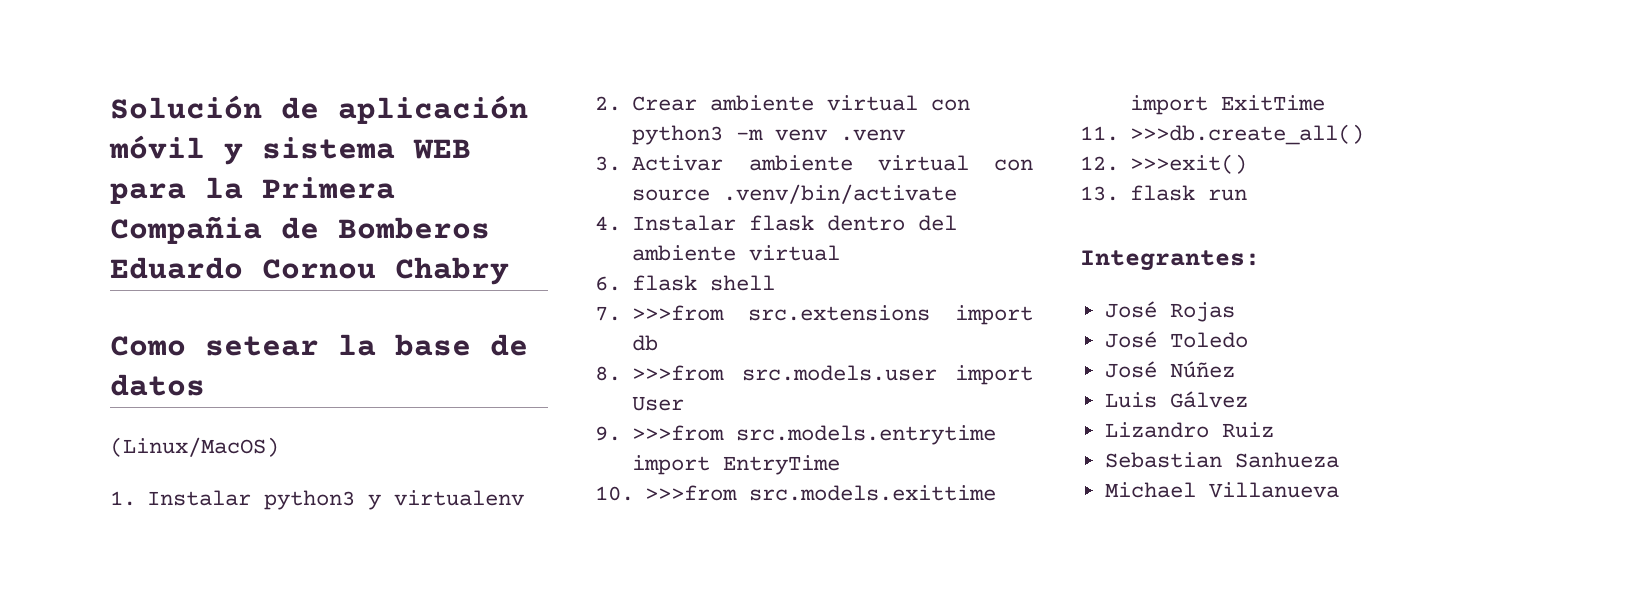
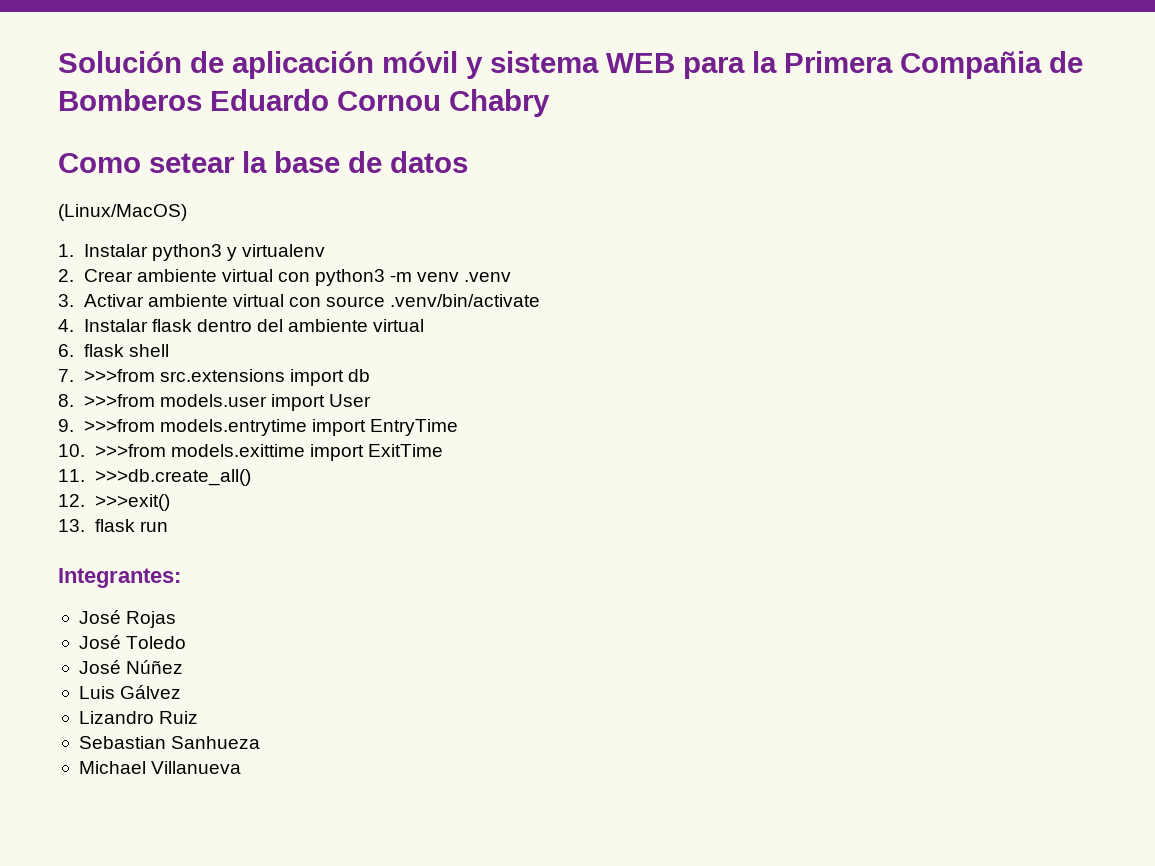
[741,365,937,381] src.models.user -> [159,394,267,407] models.user
[736,425,997,445] src.models.entrytime -> [159,419,307,436] models.entrytime
[749,485,997,501] src.models.exittime -> [170,444,305,457] models.exittime

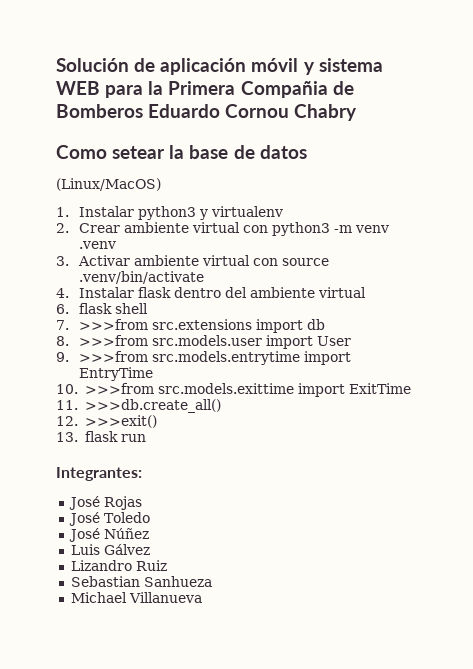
[159,394,267,407] models.user -> [152,335,263,346] src.models.user
[159,419,307,436] models.entrytime -> [152,351,301,365] src.models.entrytime
[170,444,305,457] models.exittime -> [157,383,294,394] src.models.exittime

